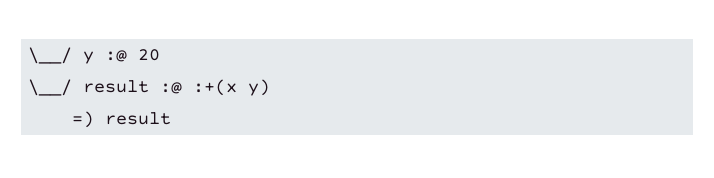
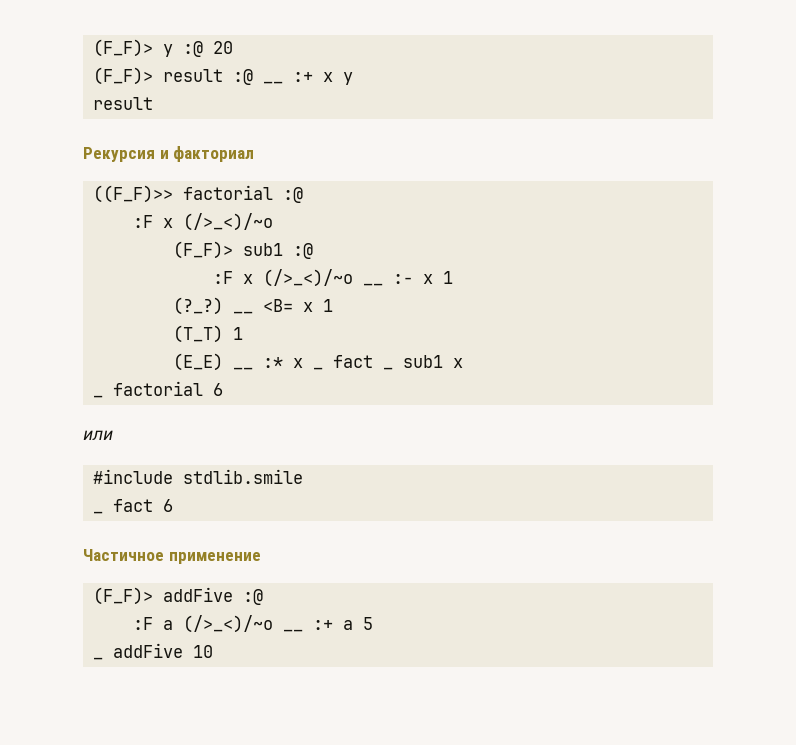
[28,47,73,64] \__/ -> [92,39,153,57] (F_F)>
[28,79,73,96] \__/ -> [92,67,153,85] (F_F)>
[193,79,271,96] [72,111,172,128] :+(x y) // =) result -> [262,72,353,85] [92,97,153,110] [83,146,255,162] [92,185,303,203] [132,213,273,231] [172,241,313,259] [212,269,453,287] [172,297,333,315] [172,325,243,343] [172,353,463,371] [92,381,223,398] [83,430,113,440] [92,469,303,484] [92,499,173,514] [83,549,261,564] [92,587,263,605] [132,615,373,633] [92,643,213,660] __ :+ x y // result // Рекурсия и факториал // ((F_F)>> factorial :@ // :F x (/>_<)/~o // (F_F)> sub1 :@ // :F x (/>_<)/~o __ :- x 1 // (?_?) __ <B= x 1 // (T_T) 1 // (E_E) __ :* x _ fact _ sub1 x // _ factorial 6 // или // #include stdlib.smile // _ fact 6 // Частичное применение // (F_F)> addFive :@ // :F a (/>_<)/~o __ :+ a 5 // _ addFive 10

